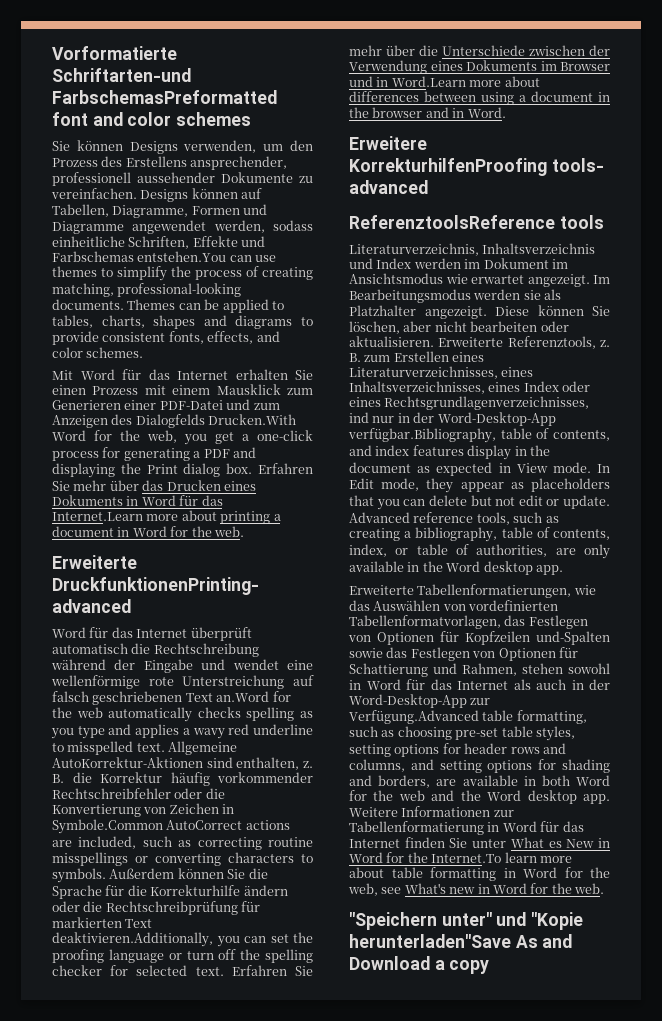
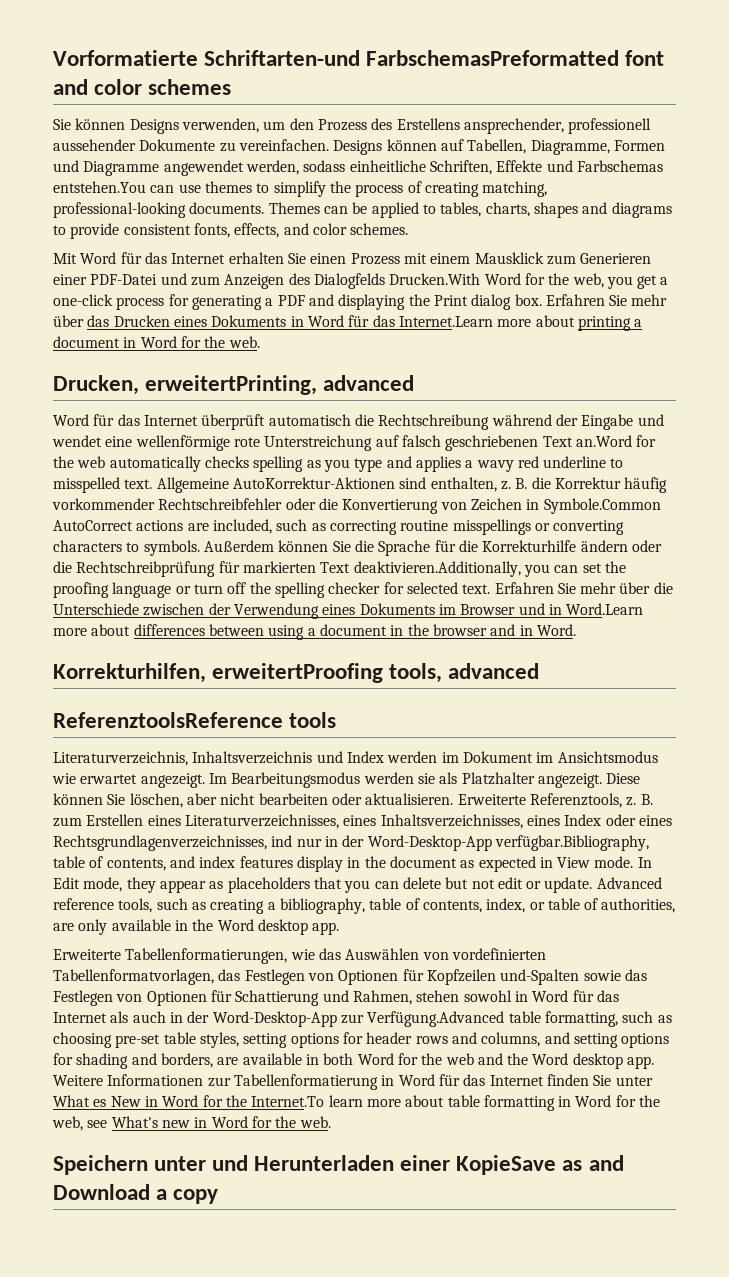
[52,555,137,569] [52,577,259,595] Erweiterte DruckfunktionenPrinting- -> [53,375,318,395] Drucken, erweitertPrinting,
[349,136,427,150] [349,158,604,176] Erweitere KorrekturhilfenProofing tools- -> [53,663,443,683] Korrekturhilfen, erweitertProofing tools,
[349,912,584,930] [349,934,538,948] "Speichern unter" und "Kopie herunterladen"Save As -> [53,1155,583,1175] Speichern unter und Herunterladen einer KopieSave as

